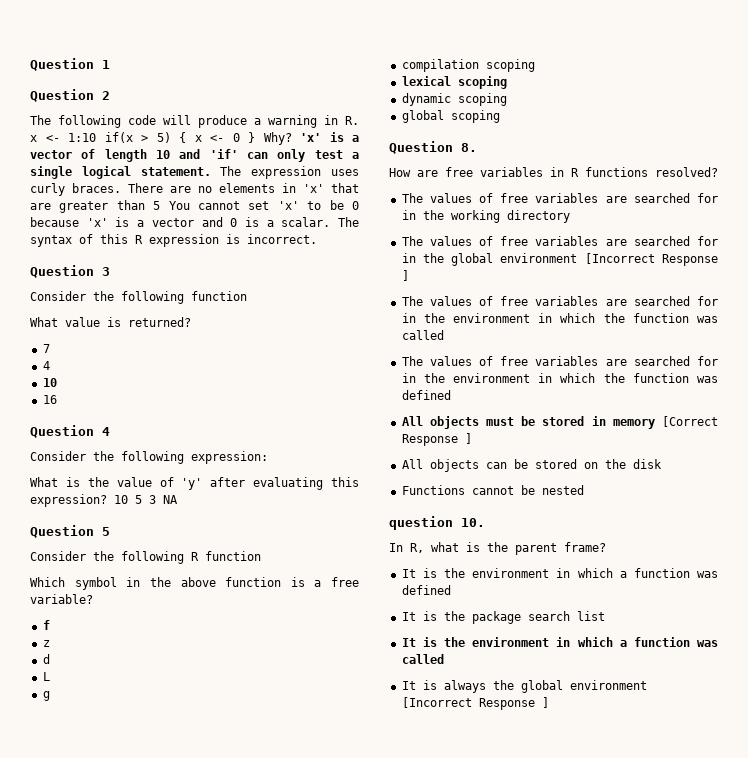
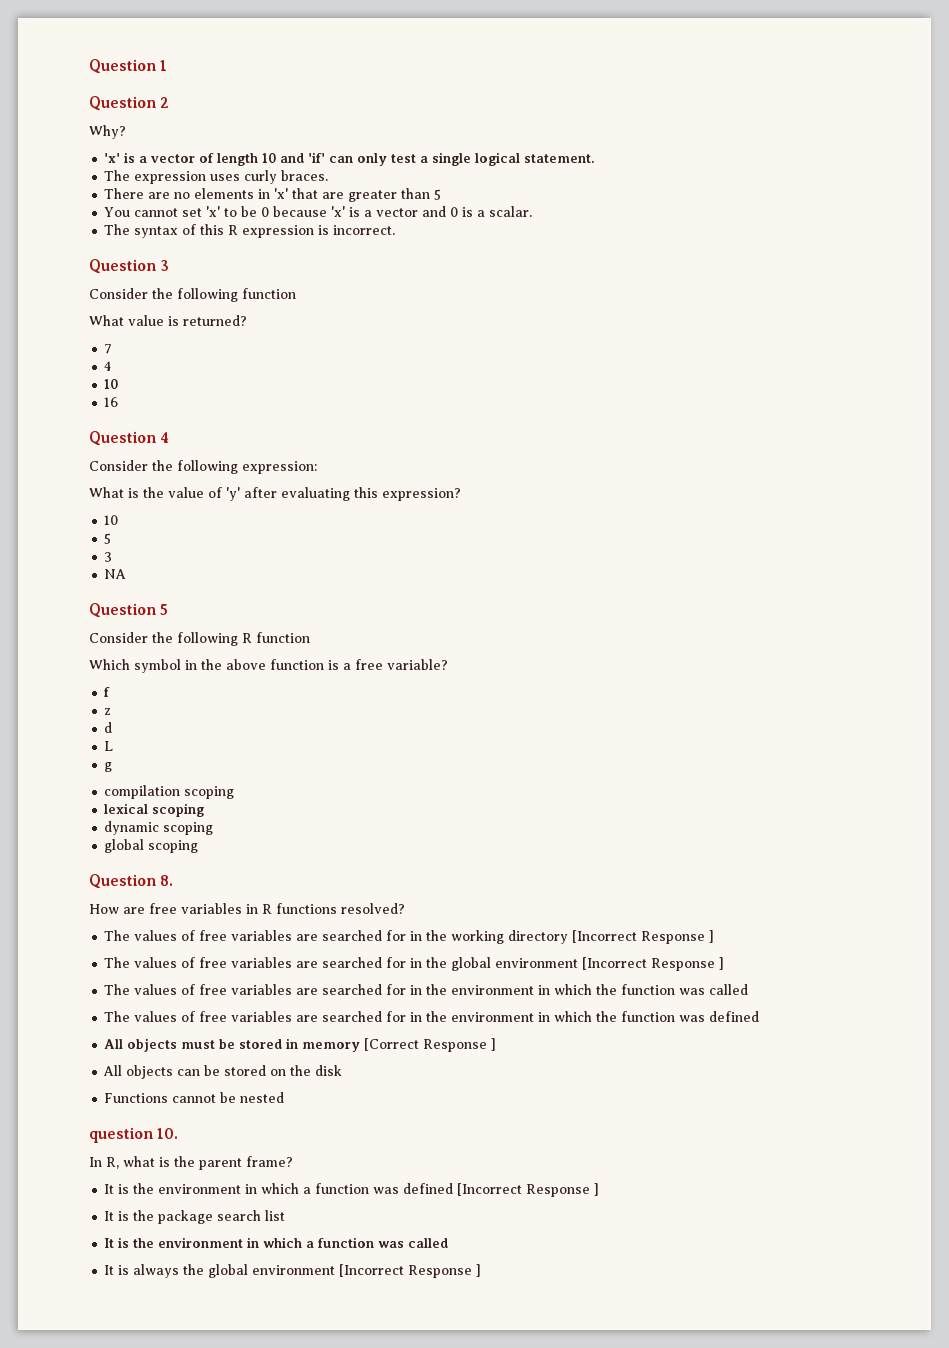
[30,115,359,128] [30,132,255,143] The following code will produce a warning in R. x <- 1:10 if(x > 5) { x <- 0 } -> (170, 102) none
(292, 138) none -> (126, 132) //
(211, 171) none -> (596, 158) //
(121, 188) none -> (329, 175) //
(161, 205) none -> (442, 194) //
(331, 222) none -> (533, 211) //
[114,495,156,504] 10 5 3 -> [104,515,119,525] [104,533,112,544] [104,552,113,562] // 10 // 5 // 3 //
(570, 216) none -> [572,930,715,944] [Incorrect Response ]
(451, 590) none -> [457,1183,600,1197] [Incorrect Response ]

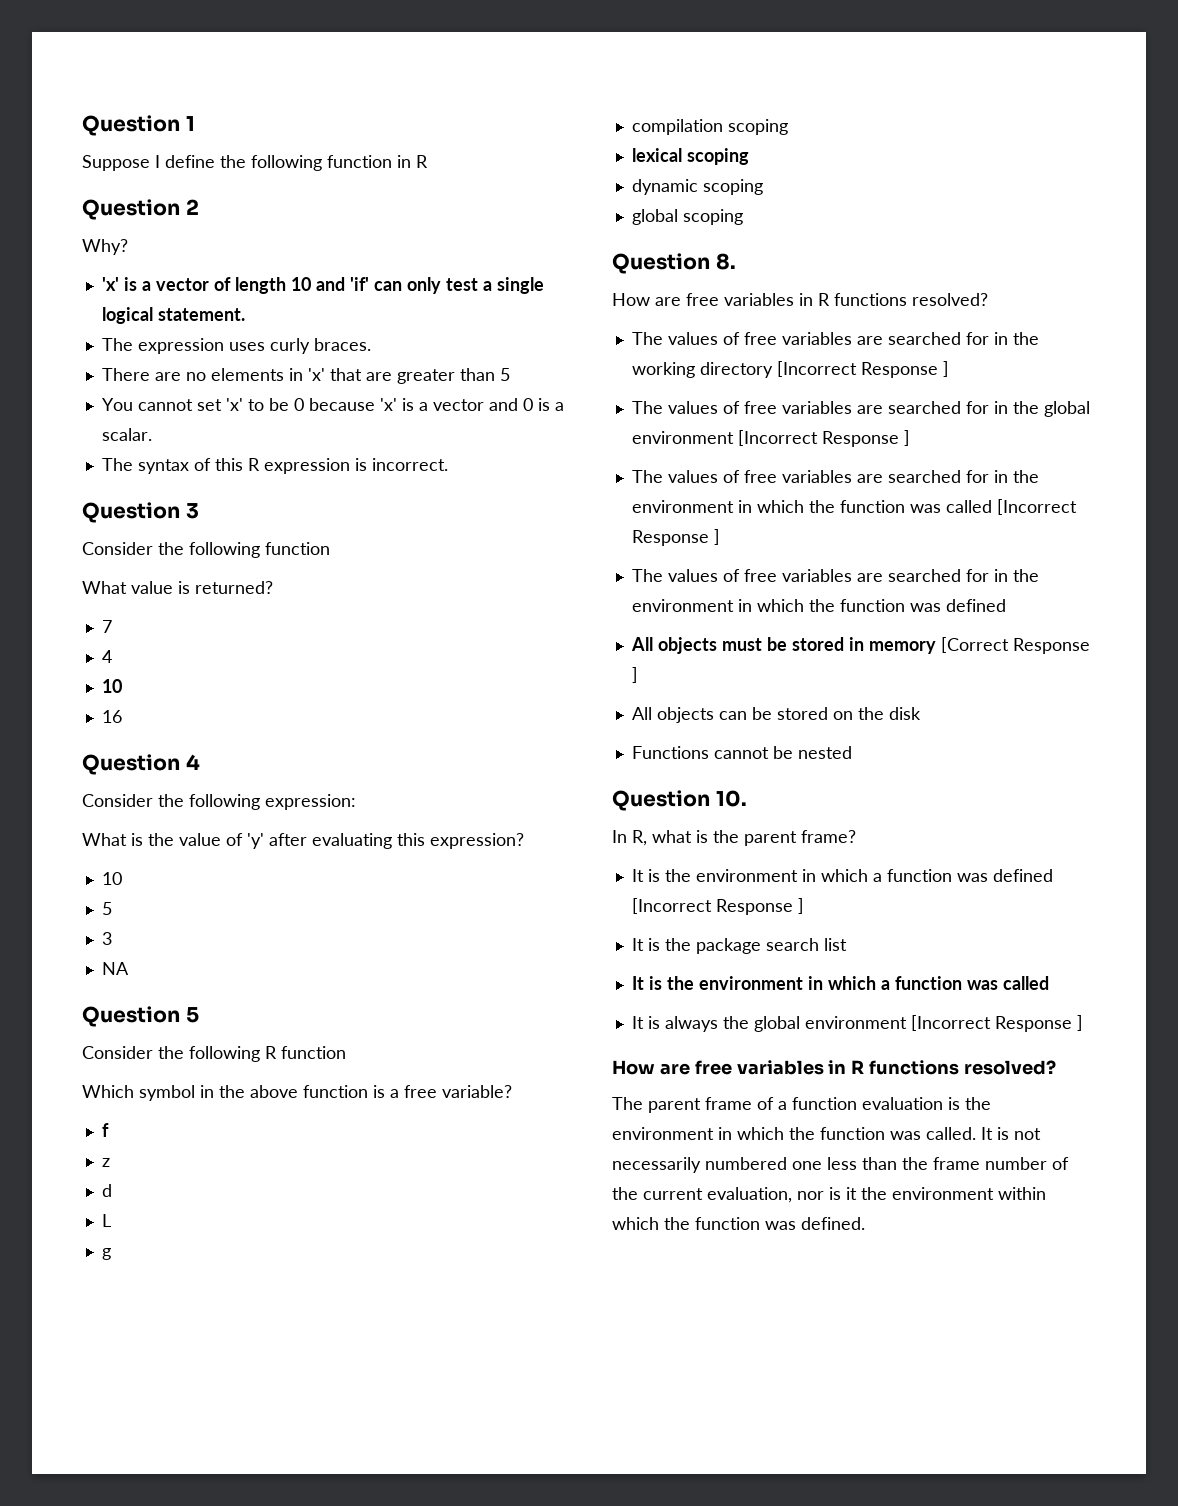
(168, 65) none -> [82,155,428,171] // Suppose I define the following function in R
(749, 989) none -> [996,499,1077,515] [631,529,720,546] [Incorrect Response ]
[89,1127,153,1143] question -> [612,790,710,811] Question
(482, 1270) none -> [612,1060,1057,1075] [612,1097,991,1113] [612,1127,1041,1140] [612,1157,1069,1173] [612,1187,1046,1203] [612,1217,865,1230] // How are free variables in R functions resolved? // The parent frame of a function evaluation is the environment in which the function was called. It is not necessarily numbered one less than the frame number of the current evaluation, nor is it the environment within which the function was defined.

